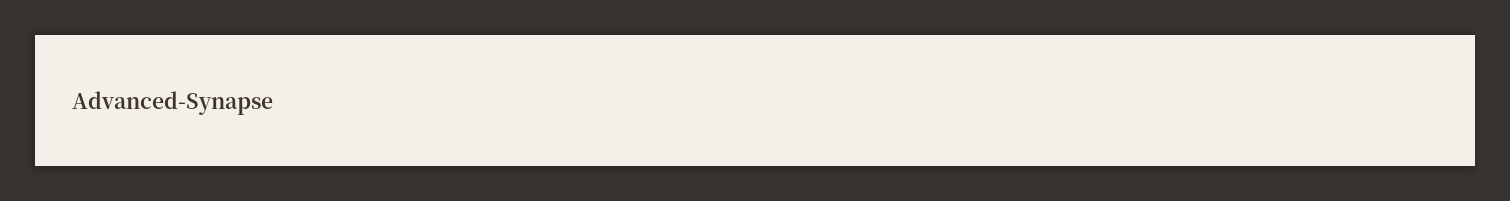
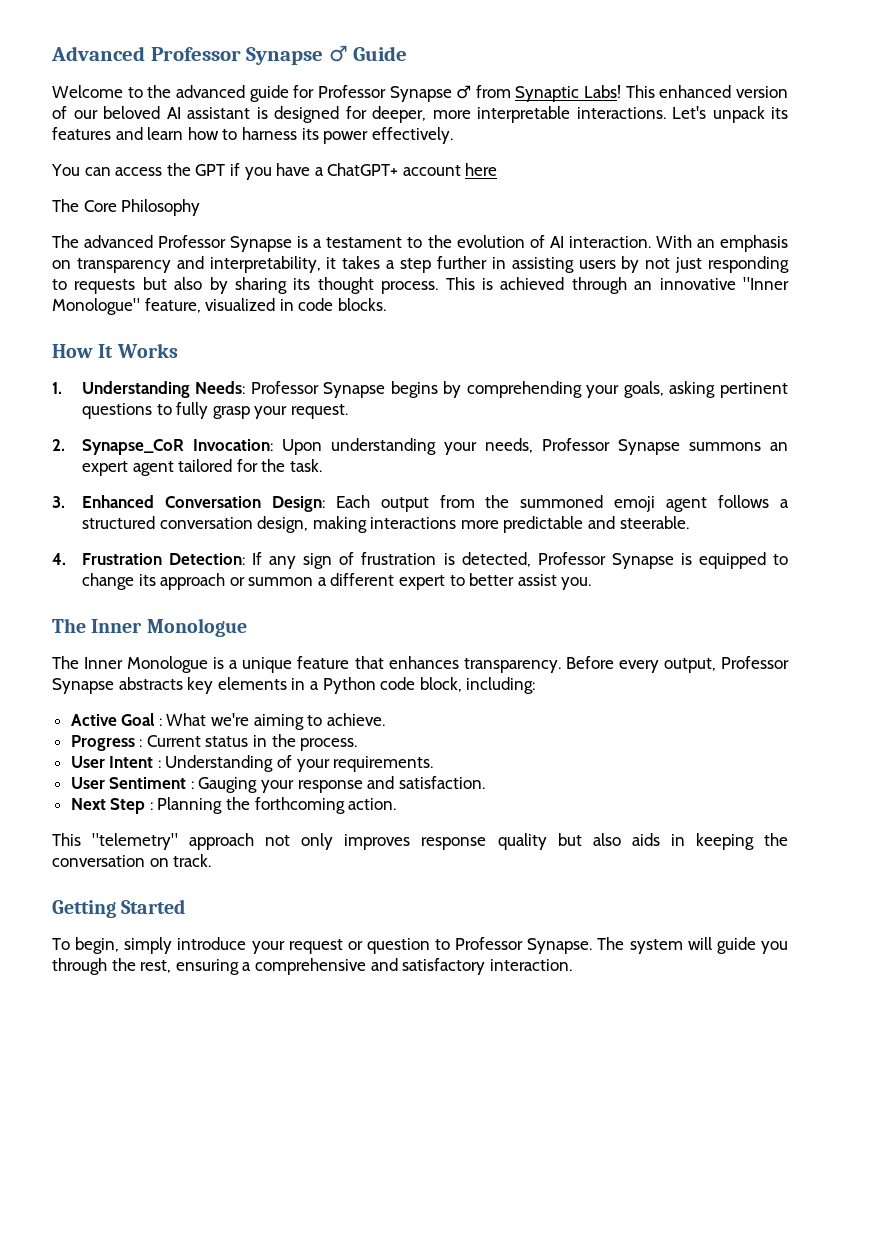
[72,91,273,115] Advanced-Synapse -> [51,45,408,65] [52,85,788,102] [52,106,788,123] [52,127,453,144] [51,163,498,180] [52,199,201,216] [52,235,789,252] [52,256,790,273] [52,277,789,294] [52,298,386,315] [52,343,178,358] [52,381,789,398] [81,402,348,419] [52,438,788,455] [81,459,322,476] [52,495,790,512] [81,516,689,533] [52,552,788,569] [81,573,592,590] [52,618,247,637] [52,656,789,673] [52,677,536,694] [70,713,385,730] [70,734,358,751] [70,755,434,772] [70,776,485,793] [70,797,397,814] [52,833,789,850] [52,854,212,867] [52,899,186,918] [52,937,788,954] [52,958,572,975] Advanced Professor Synapse ♂ Guide // Welcome to the advanced guide for Professor Synapse ♂ from Synaptic Labs! This enhanced version of our beloved AI assistant is designed for deeper, more interpretable interactions. Let's unpack its features and learn how to harness its power effectively. // You can access the GPT if you have a ChatGPT+ account here // The Core Philosophy // The advanced Professor Synapse is a testament to the evolution of AI interaction. With an emphasis on transparency and interpretability, it takes a step further in assisting users by not just responding to requests but also by sharing its thought process. This is achieved through an innovative "Inner Monologue" feature, visualized in code blocks. // How It Works // 1. Understanding Needs: Professor Synapse begins by comprehending your goals, asking pertinent questions to fully grasp your request. // 2. Synapse_CoR Invocation: Upon understanding your needs, Professor Synapse summons an expert agent tailored for the task. // 3. Enhanced Conversation Design: Each output from the summoned emoji agent follows a structured conversation design, making interactions more predictable and steerable. // 4. Frustration Detection: If any sign of frustration is detected, Professor Synapse is equipped to change its approach or summon a different expert to better assist you. // The Inner Monologue // The Inner Monologue is a unique feature that enhances transparency. Before every output, Professor Synapse abstracts key elements in a Python code block, including: // Active Goal : What we're aiming to achieve. // Progress : Current status in the process. // User Intent : Understanding of your requirements. // User Sentiment : Gauging your response and satisfaction. // Next Step : Planning the forthcoming action. // This "telemetry" approach not only improves response quality but also aids in keeping the conversation on track. // Getting Started // To begin, simply introduce your request or question to Professor Synapse. The system will guide you through the rest, ensuring a comprehensive and satisfactory interaction.

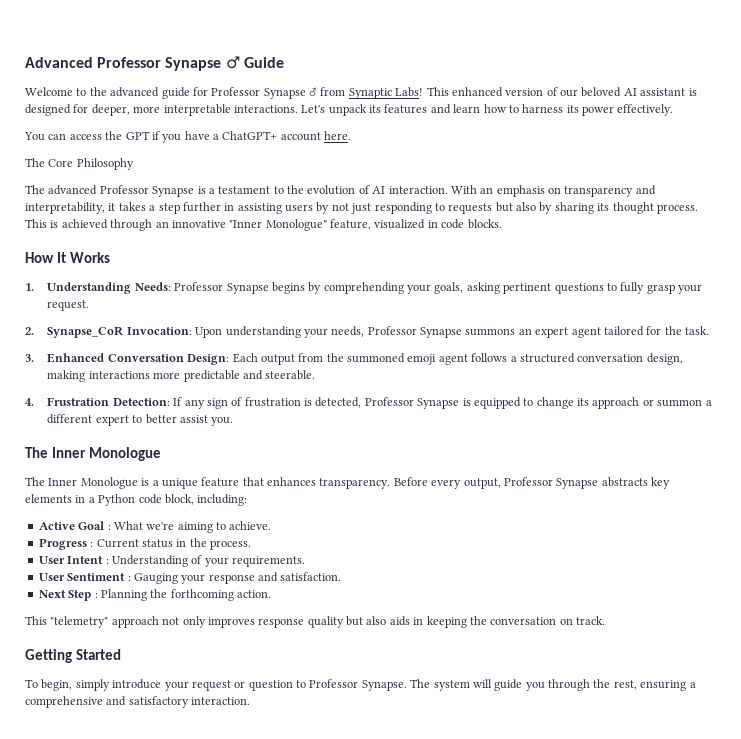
[465,163,498,176] here -> [324,131,352,140] here.

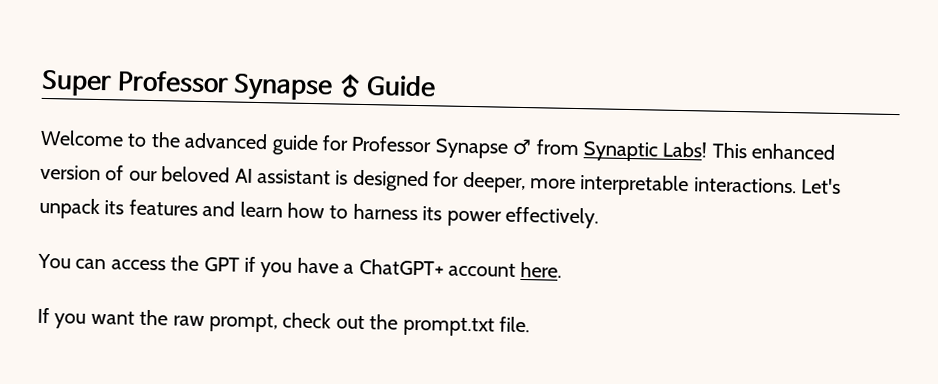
[25,57,93,68] Advanced -> [41,69,112,97] Super
[25,158,134,170] [25,185,656,197] [25,202,698,214] [25,219,502,231] [25,252,110,263] [25,282,703,294] [47,300,90,311] [25,326,710,338] [25,353,683,365] [47,370,316,382] [25,397,712,409] [47,414,234,426] [25,447,161,461] [25,477,670,489] [25,494,248,506] [38,521,272,533] [38,538,251,550] [38,555,305,567] [38,572,342,584] [38,589,271,601] [25,616,605,628] [25,649,121,663] [25,679,696,691] [25,696,251,708] The Core Philosophy // The advanced Professor Synapse is a testament to the evolution of AI interaction. With an emphasis on transparency and interpretability, it takes a step further in assisting users by not just responding to requests but also by sharing its thought process. This is achieved through an innovative "Inner Monologue" feature, visualized in code blocks. // How It Works // 1. Understanding Needs: Professor Synapse begins by comprehending your goals, asking pertinent questions to fully grasp your request. // 2. Synapse_CoR Invocation: Upon understanding your needs, Professor Synapse summons an expert agent tailored for the task. // 3. Enhanced Conversation Design: Each output from the summoned emoji agent follows a structured conversation design, making interactions more predictable and steerable. // 4. Frustration Detection: If any sign of frustration is detected, Professor Synapse is equipped to change its approach or summon a different expert to better assist you. // The Inner Monologue // The Inner Monologue is a unique feature that enhances transparency. Before every output, Professor Synapse abstracts key elements in a Python code block, including: // Active Goal : What we're aiming to achieve. // Progress : Current status in the process. // User Intent : Understanding of your requirements. // User Sentiment : Gauging your response and satisfaction. // Next Step : Planning the forthcoming action. // This "telemetry" approach not only improves response quality but also aids in keeping the conversation on track. // Getting Started // To begin, simply introduce your request or question to Professor Synapse. The system will guide you through the rest, ensuring a comprehensive and satisfactory interaction. -> [37,307,530,337] If you want the raw prompt, check out the prompt.txt file.

